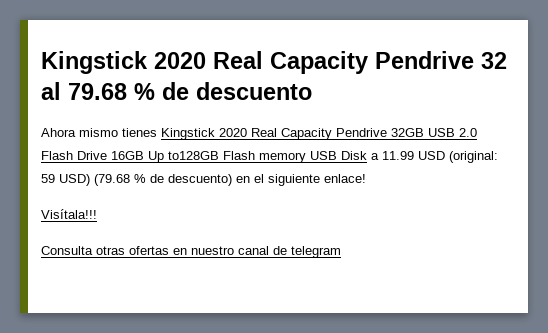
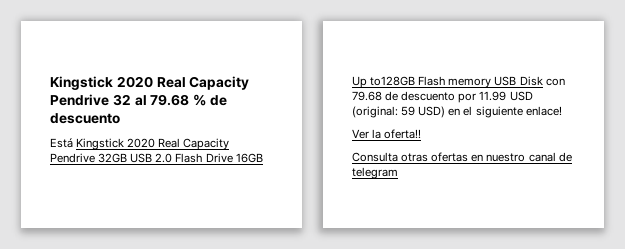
[41,128,157,137] Ahora mismo tienes -> [50,138,73,148] Está
[371,153,379,160] a -> [545,78,565,86] [352,91,477,103] con 79.68 de descuento por
[94,174,232,186] (79.68 % de descuento) -> (446, 112) none
[41,209,97,219] Visítala!!! -> [352,129,422,139] Ver la oferta!!

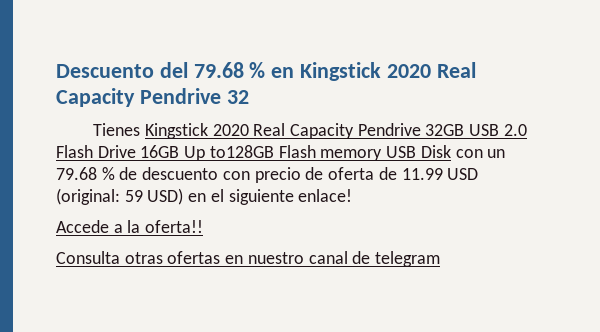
(50, 83) none -> [56,62,295,78] Descuento del 79.68 % en
[134,94,227,106] [50,113,120,124] [50,138,73,148] al 79.68 % de descuento // Está -> [93,123,141,136] // Tienes
[352,91,477,103] 79.68 de descuento por -> [487,149,506,158] [56,167,397,183] un 79.68 % de descuento con precio de oferta de
[352,129,369,139] Ver -> [56,220,123,233] Accede a

